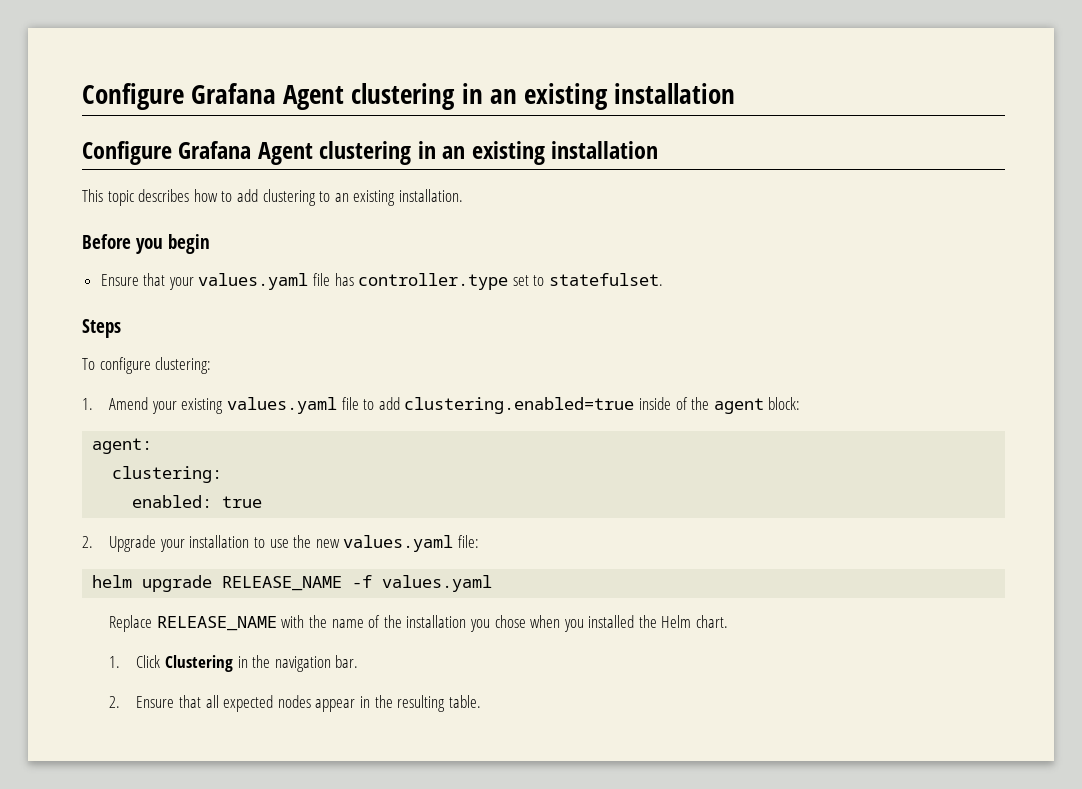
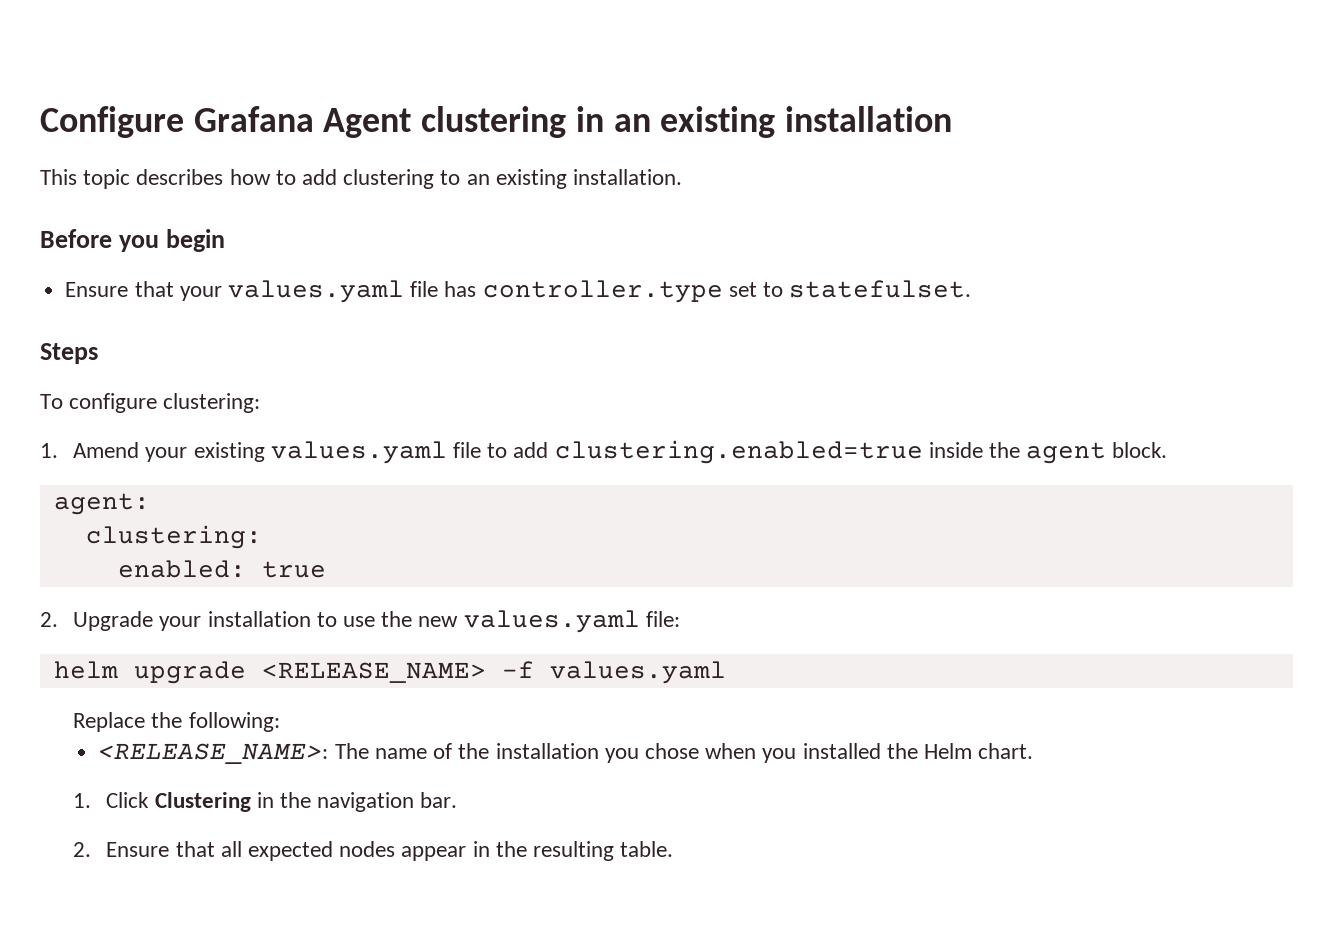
[82,83,736,110] [82,141,659,165] Configure Grafana Agent clustering in an existing installation // Configure Grafana Agent clustering in an existing installation -> [40,106,953,138] Configure Grafana Agent clustering in an existing installation
[675,397,688,410] of -> (983, 450) none
[768,397,801,410] block: -> [1112,442,1168,458] block.
[222,576,343,591] RELEASE_NAME -> [261,662,486,683] <RELEASE_NAME>
[156,615,327,631] RELEASE_NAME with the -> [151,712,280,732] [98,743,369,764] the following: // <RELEASE_NAME>: The

